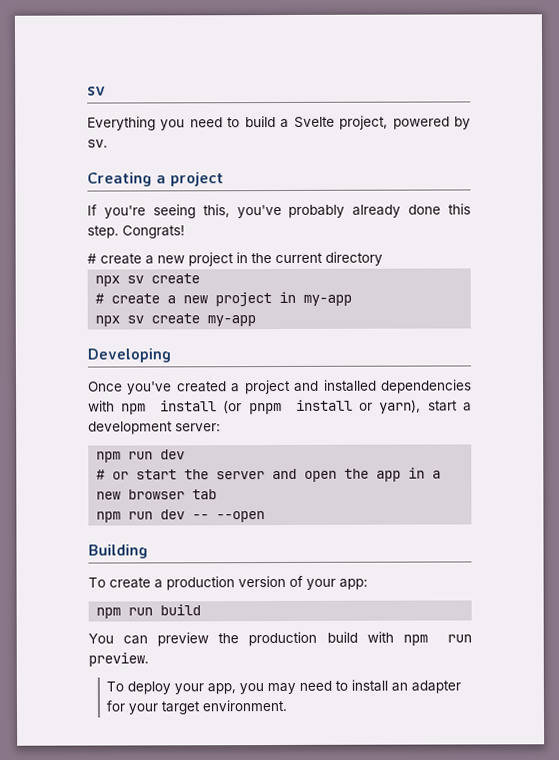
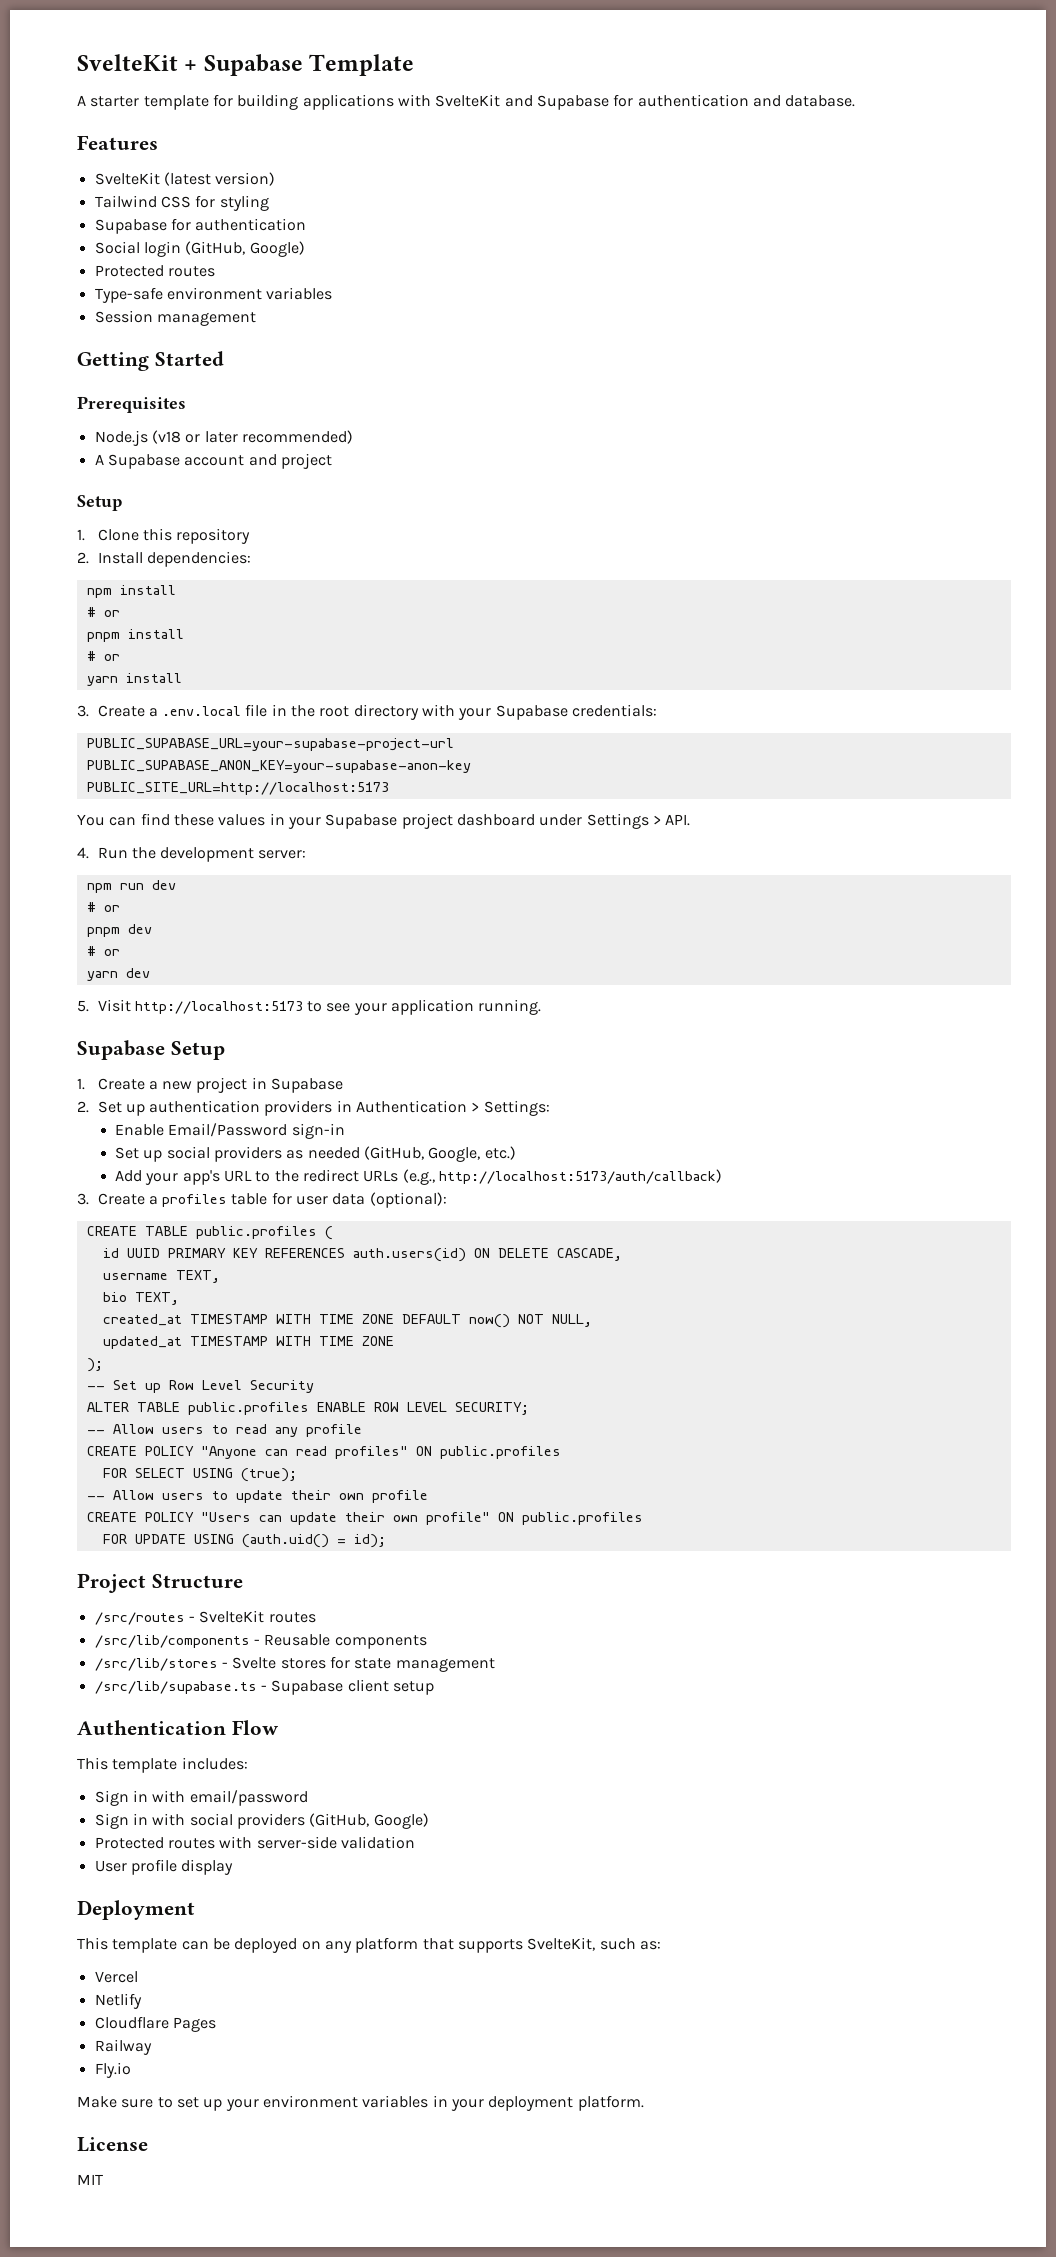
[87,86,106,96] [87,115,472,131] [87,139,108,148] [87,172,224,187] [87,203,471,219] [87,225,185,239] [87,252,234,267] sv // Everything you need to build a Svelte project, powered by sv. // Creating a project // If you're seeing this, you've probably already done this step. Congrats! // # create a new project -> [77,54,415,76] [77,94,856,110] [77,135,158,150] [94,172,276,186] [94,195,269,211] [94,218,307,234] [94,241,305,257] [94,265,215,277] [94,287,333,303] [94,310,256,326] [77,351,224,371] [77,396,186,413] [94,430,353,446] [94,453,332,469] [77,495,122,511] [77,528,251,544] [77,551,251,567] [86,585,176,598] [86,607,120,617] [86,629,184,642] [86,651,120,661] [86,673,182,686] [77,704,268,717] SvelteKit + Supabase Template // A starter template for building applications with SvelteKit and Supabase for authentication and database. // Features // SvelteKit (latest version) // Tailwind CSS for styling // Supabase for authentication // Social login (GitHub, Google) // Protected routes // Type-safe environment variables // Session management // Getting Started // Prerequisites // Node.js (v18 or later recommended) // A Supabase account and project // Setup // 1. Clone this repository // 2. Install dependencies: // npm install // # or // pnpm install // # or // yarn install // 3. Create a .env.local file
[275,252,323,264] current -> [319,706,350,717] root
[95,273,201,287] [95,291,353,307] [95,313,257,327] [87,348,171,363] [88,379,472,395] [88,399,473,415] // npx sv create // # create a new project in my-app // npx sv create my-app // Developing // Once you've created a project and installed dependencies with npm install (or pnpm install or yarn), start a -> [422,704,658,720] [86,738,454,751] [86,760,471,773] [86,782,389,795] [77,813,691,829] [77,847,156,859] with your Supabase credentials: // PUBLIC_SUPABASE_URL=your-supabase-project-url // PUBLIC_SUPABASE_ANON_KEY=your-supabase-anon-key // PUBLIC_SITE_URL=http://localhost:5173 // You can find these values in your Supabase project dashboard under Settings > API. // 4. Run the
[136,467,442,482] [96,489,218,500] [96,509,266,523] [88,544,148,559] [88,575,368,591] [96,604,202,619] [88,631,472,647] [88,652,149,667] [106,679,462,695] [106,699,288,715] start the server and open the app in a new browser tab // npm run dev -- --open // Building // To create a production version of your app: // npm run build // You can preview the production build with npm run preview. // To deploy your app, you may need to install an adapter for your target environment. -> [86,924,152,937] [86,946,120,956] [86,968,150,981] [77,999,542,1015] [77,1040,225,1060] [77,1077,344,1093] [77,1100,550,1116] [115,1123,345,1139] [115,1146,516,1162] [115,1169,722,1185] [77,1192,447,1208] [86,1226,333,1240] [102,1248,622,1262] [102,1270,220,1283] [102,1292,179,1305] [102,1314,592,1328] [102,1336,394,1349] [86,1358,103,1372] [86,1380,314,1393] [86,1402,529,1415] [86,1424,362,1437] [86,1446,561,1459] [102,1468,297,1482] [86,1490,428,1503] [86,1512,643,1525] [102,1534,386,1548] [77,1573,243,1593] [94,1610,316,1625] [94,1634,427,1649] [94,1656,495,1672] [94,1679,434,1695] [77,1720,279,1735] [77,1757,248,1773] [94,1790,308,1806] [94,1813,429,1829] [94,1836,415,1849] [94,1859,234,1875] [77,1900,195,1920] [77,1937,661,1953] [94,1971,138,1983] [94,1993,142,2009] [94,2016,216,2032] [94,2039,152,2055] [94,2062,131,2078] [77,2095,644,2111] [77,2137,148,2152] [77,2174,103,2185] // pnpm dev // # or // yarn dev // 5. Visit http://localhost:5173 to see your application running. // Supabase Setup // 1. Create a new project in Supabase // 2. Set up authentication providers in Authentication > Settings: // Enable Email/Password sign-in // Set up social providers as needed (GitHub, Google, etc.) // Add your app's URL to the redirect URLs (e.g., http://localhost:5173/auth/callback) // 3. Create a profiles table for user data (optional): // CREATE TABLE public.profiles ( // id UUID PRIMARY KEY REFERENCES auth.users(id) ON DELETE CASCADE, // username TEXT, // bio TEXT, // created_at TIMESTAMP WITH TIME ZONE DEFAULT now() NOT NULL, // updated_at TIMESTAMP WITH TIME ZONE // ); // -- Set up Row Level Security // ALTER TABLE public.profiles ENABLE ROW LEVEL SECURITY; // -- Allow users to read any profile // CREATE POLICY "Anyone can read profiles" ON public.profiles // FOR SELECT USING (true); // -- Allow users to update their own profile // CREATE POLICY "Users can update their own profile" ON public.profiles // FOR UPDATE USING (auth.uid() = id); // Project Structure // /src/routes - SvelteKit routes // /src/lib/components - Reusable components // /src/lib/stores - Svelte stores for state management // /src/lib/supabase.ts - Supabase client setup // Authentication Flow // This template includes: // Sign in with email/password // Sign in with social providers (GitHub, Google) // Protected routes with server-side validation // User profile display // Deployment // This template can be deployed on any platform that supports SvelteKit, such as: // Vercel // Netlify // Cloudflare Pages // Railway // Fly.io // Make sure to set up your environment variables in your deployment platform. // License // MIT

